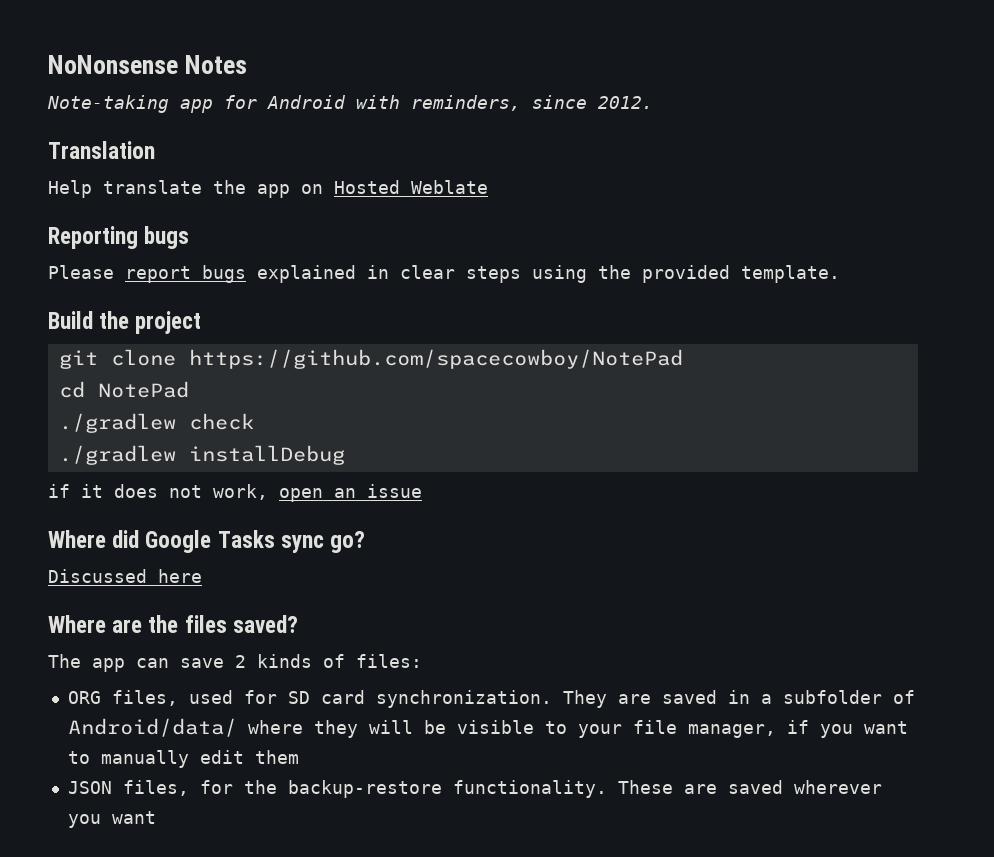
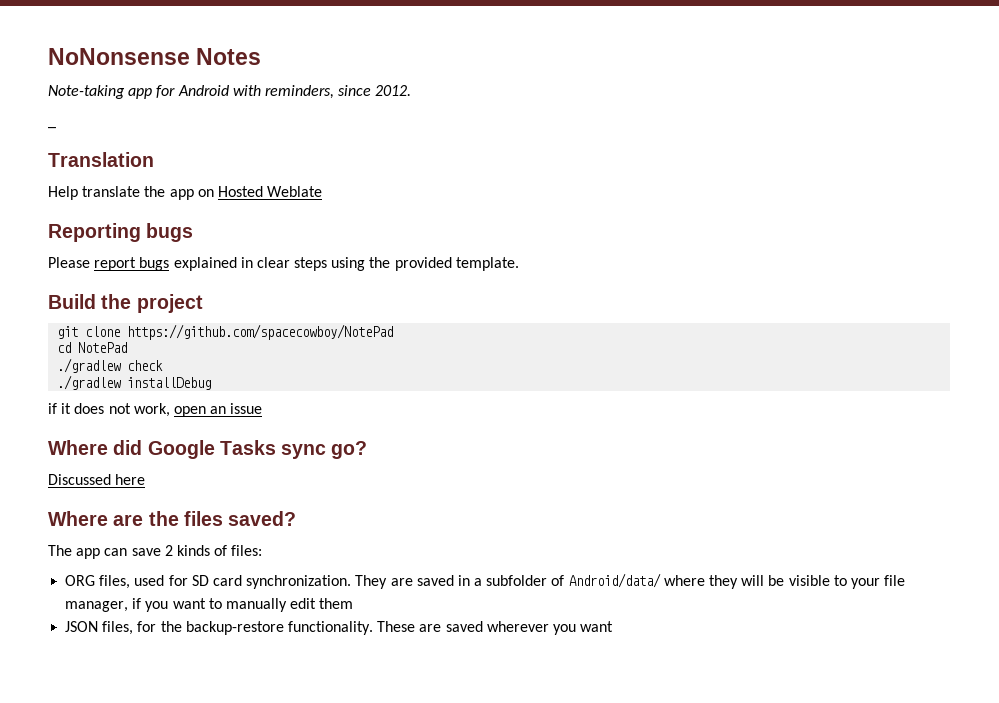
(653, 102) none -> [48,126,56,129] // _

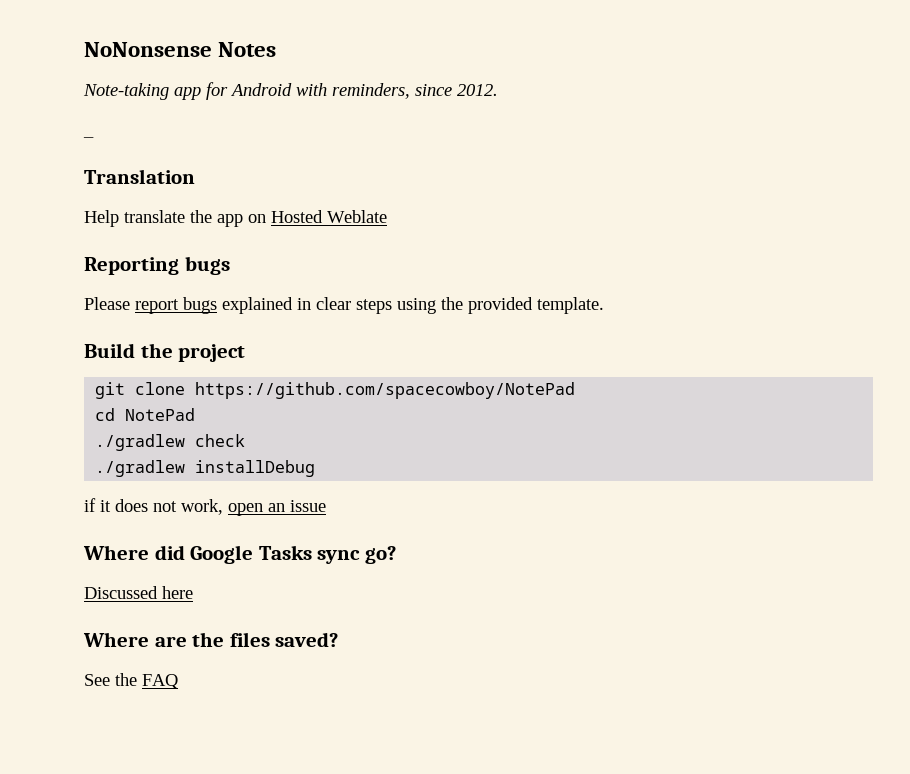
[48,545,263,559] [65,573,906,589] [65,598,354,612] [65,621,614,635] The app can save 2 kinds of files: // ORG files, used for SD card synchronization. They are saved in a subfolder of Android/data/ where they will be visible to your file manager, if you want to manually edit them // JSON files, for the backup-restore functionality. These are saved wherever you want -> [84,673,179,689] See the FAQ

